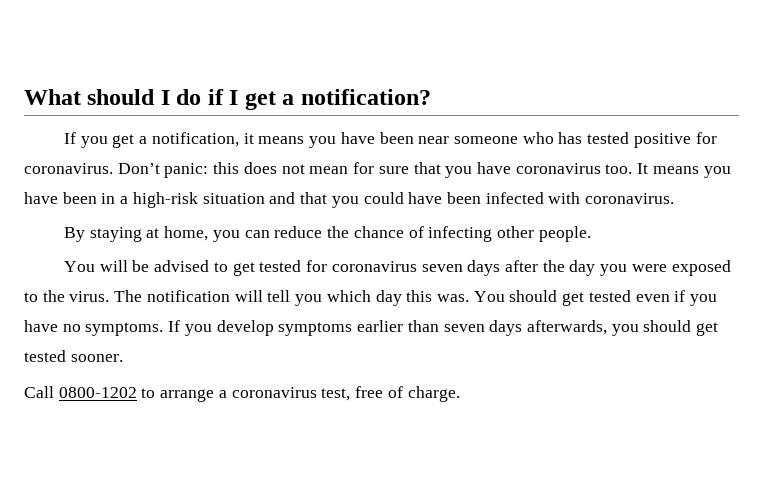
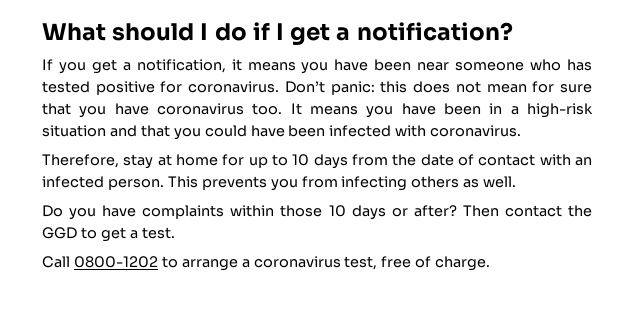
[63,226,591,242] [63,260,731,276] [24,290,718,306] [24,320,719,336] [24,350,123,362] By staying at home, you can reduce the chance of infecting other people. // You will be advised to get tested for coronavirus seven days after the day you were exposed to the virus. The notification will tell you which day this was. You should get tested even if you have no symptoms. If you develop symptoms earlier than seven days afterwards, you should get tested sooner. -> [42,154,592,169] [42,176,517,191] [42,205,592,220] [42,227,175,242] Therefore, stay at home for up to 10 days from the date of contact with an infected person. This prevents you from infecting others as well. // Do you have complaints within those 10 days or after? Then contact the GGD to get a test.

